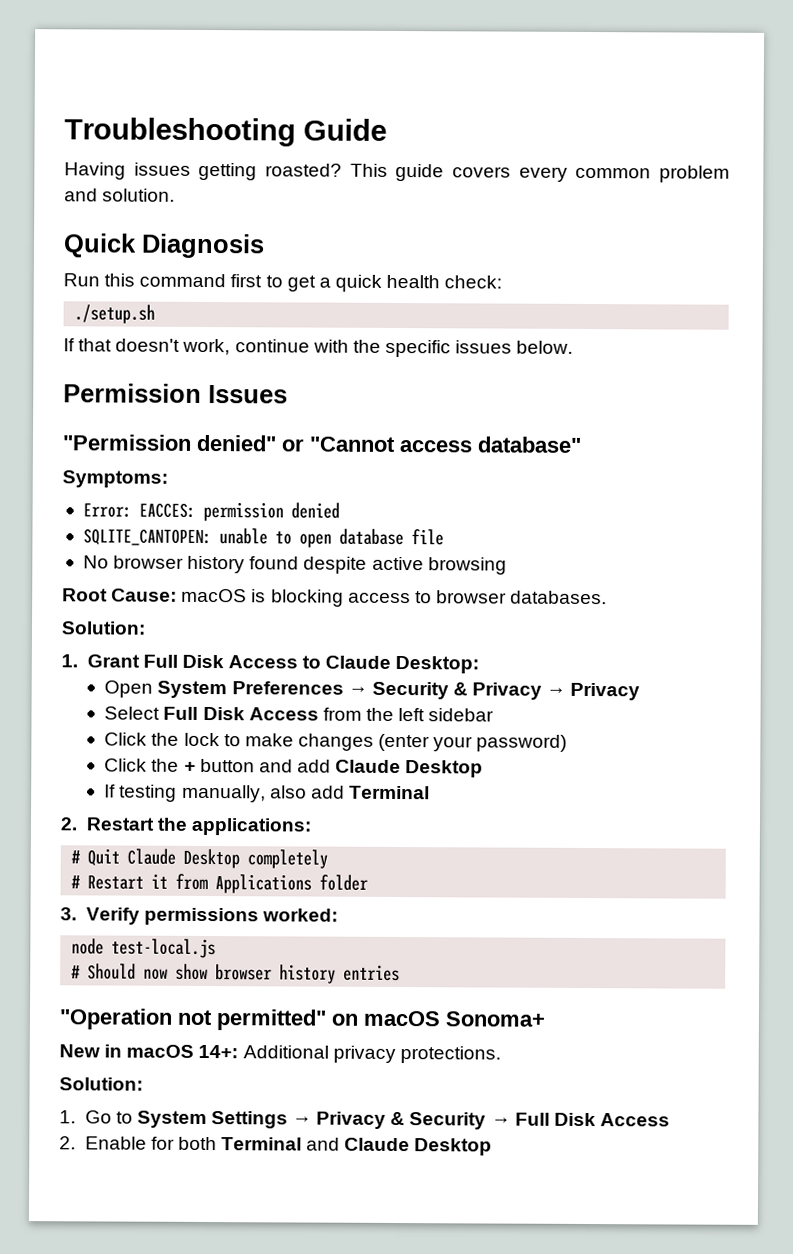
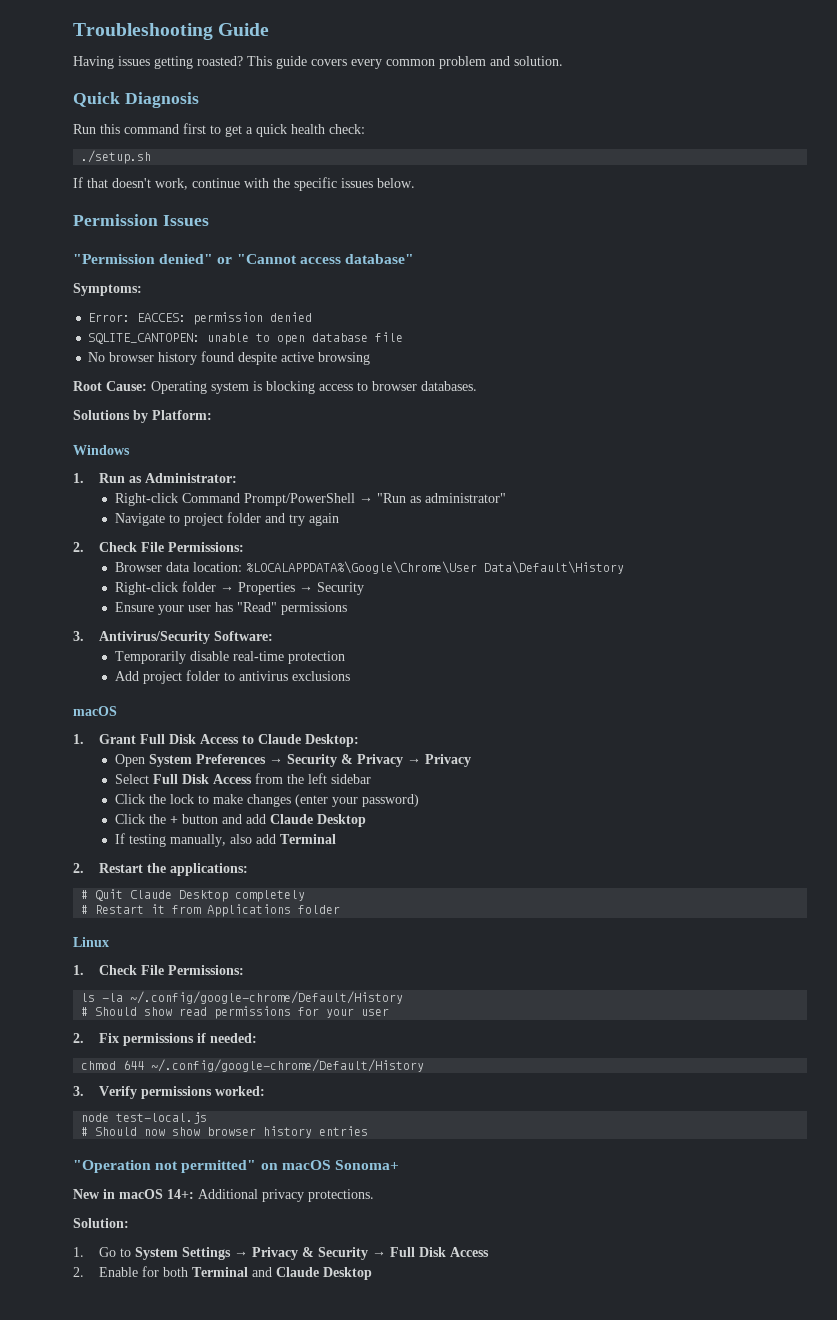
[181,588,248,603] macOS -> [151,381,249,394] Operating system
[61,621,146,635] Solution: -> [73,410,212,423] [73,445,130,455] [73,473,238,483] [114,493,506,506] [114,512,339,526] [73,542,245,552] [114,561,624,574] [114,581,364,595] [114,602,347,615] [73,631,274,644] [114,651,345,664] [114,670,350,684] [73,706,117,716] Solutions by Platform: // Windows // 1. Run as Administrator: // Right-click Command Prompt/PowerShell → "Run as administrator" // Navigate to project folder and try again // 2. Check File Permissions: // Browser data location: %LOCALAPPDATA%\Google\Chrome\User Data\Default\History // Right-click folder → Properties → Security // Ensure your user has "Read" permissions // 3. Antivirus/Security Software: // Temporarily disable real-time protection // Add project folder to antivirus exclusions // macOS
(369, 882) none -> [73,937,109,947] [73,965,245,975] [81,991,404,1004] [81,1006,390,1019] [73,1033,258,1046] [81,1059,425,1072] // Linux // 1. Check File Permissions: // ls -la ~/.config/google-chrome/Default/History // # Should show read permissions for your user // 2. Fix permissions if needed: // chmod 644 ~/.config/google-chrome/Default/History

